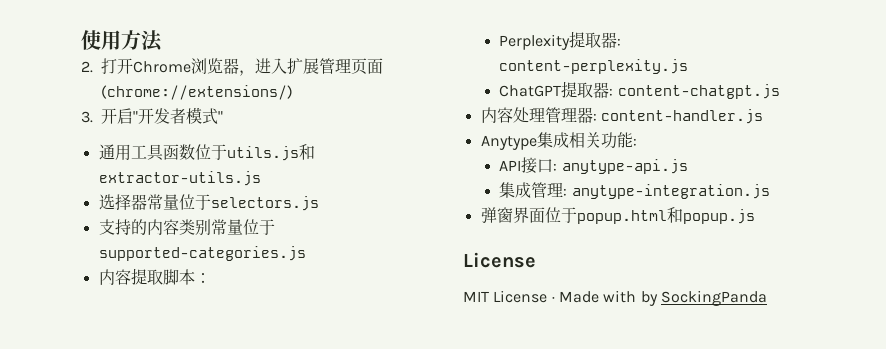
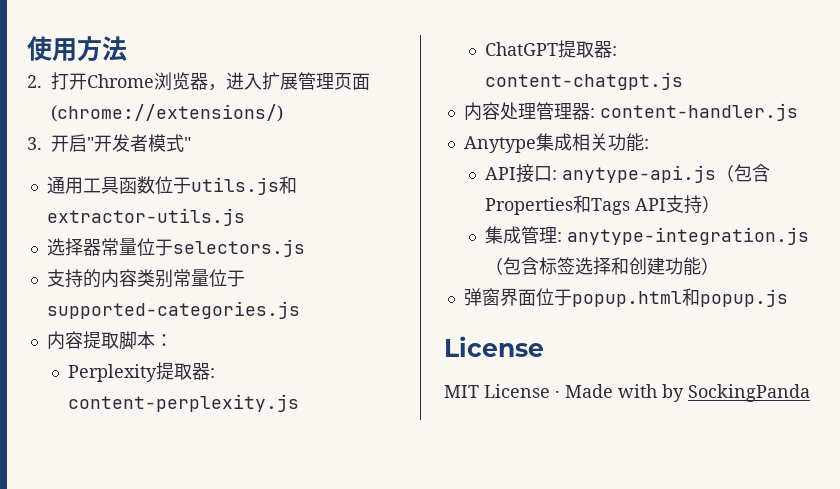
[499,182,770,199] // 集成管理: anytype-integration.js -> [716,164,771,182] [485,195,721,215] [485,226,810,245] [485,257,720,276] （包含Properties和Tags API支持） // 集成管理: anytype-integration.js（包含标签选择和创建功能）

